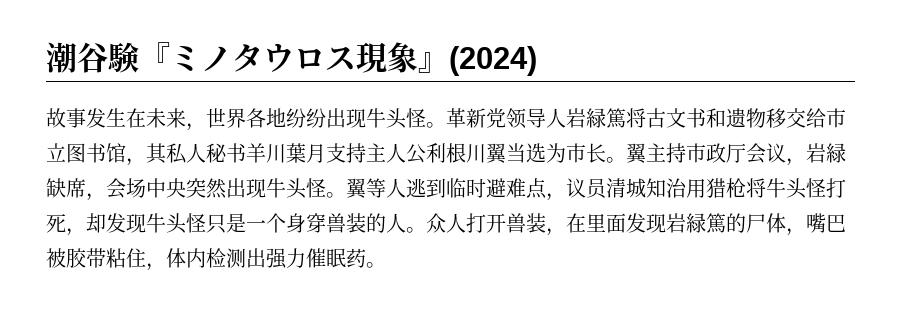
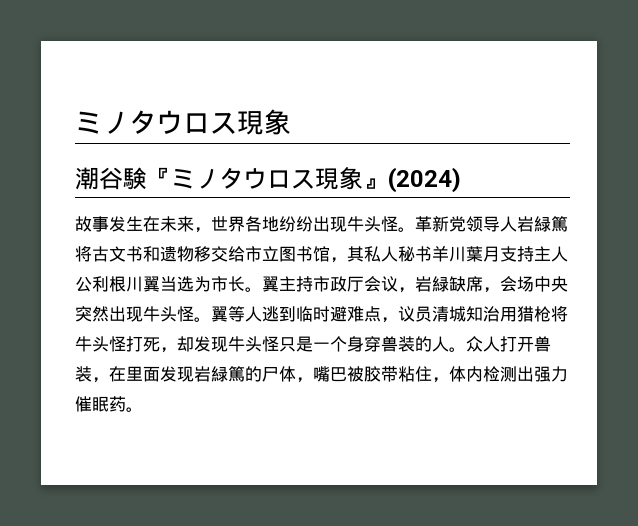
(46, 57) none -> [75,109,291,135] ミノタウロス現象 //

